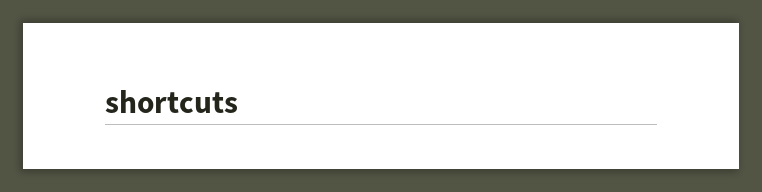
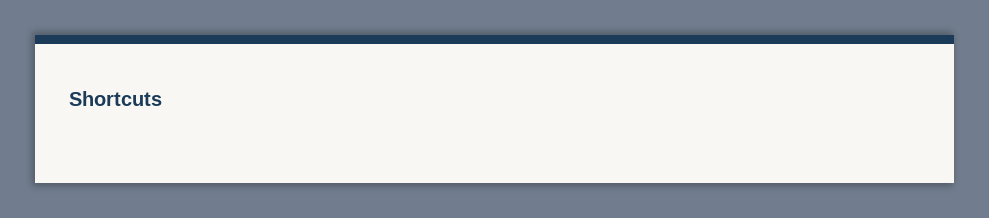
[105,90,238,113] shortcuts -> [69,91,162,106] Shortcuts

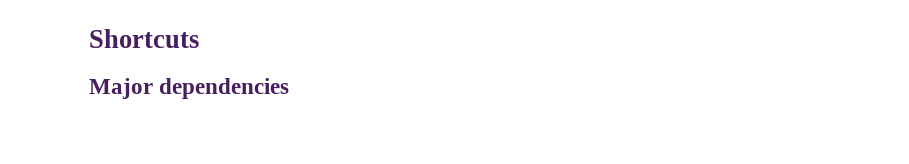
(162, 98) none -> [89,78,290,99] // Major dependencies

